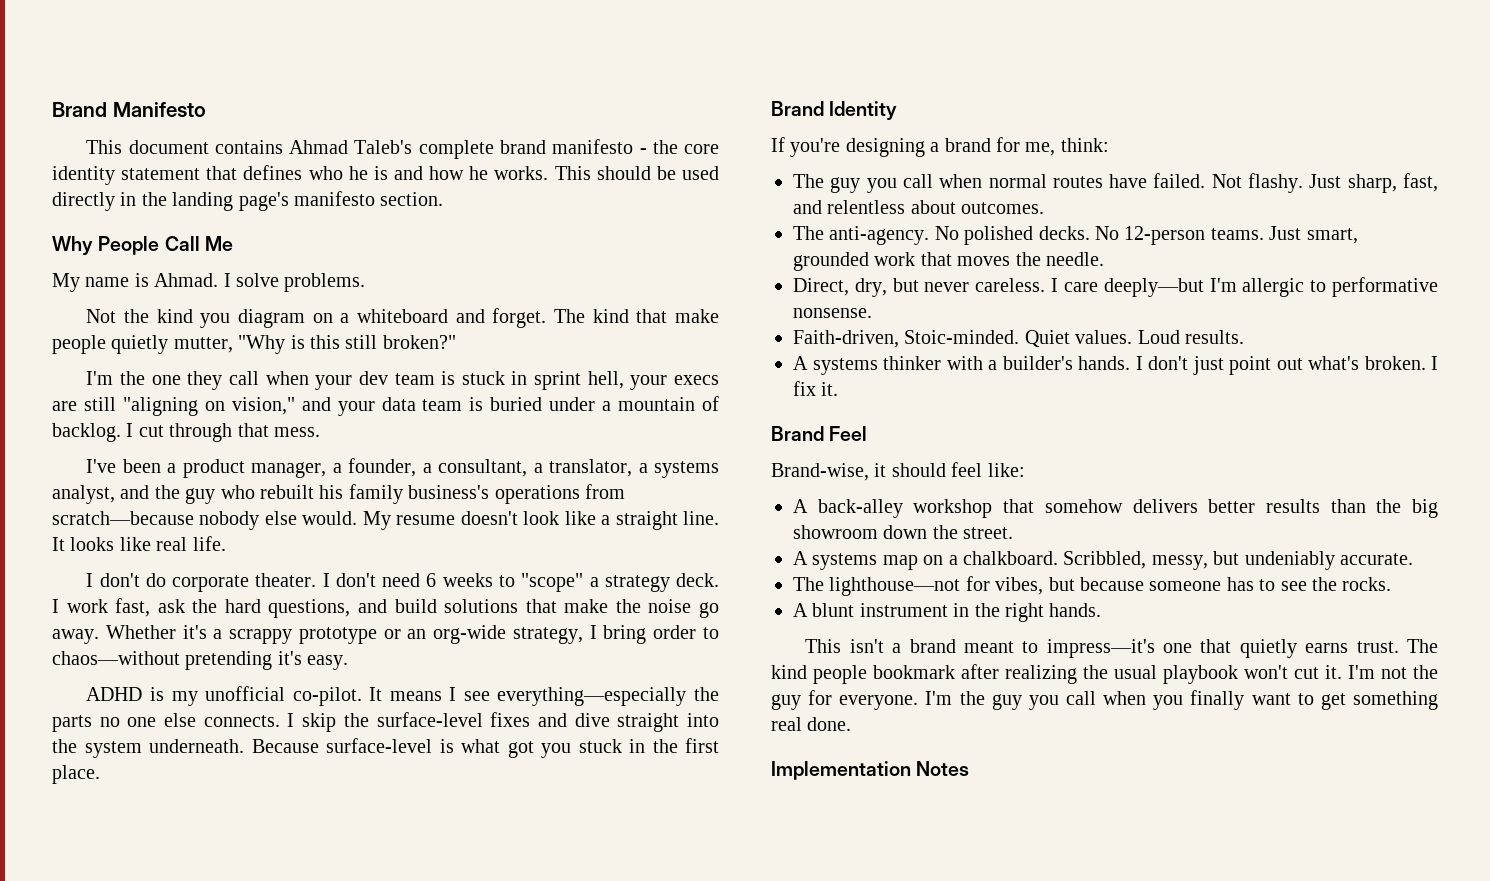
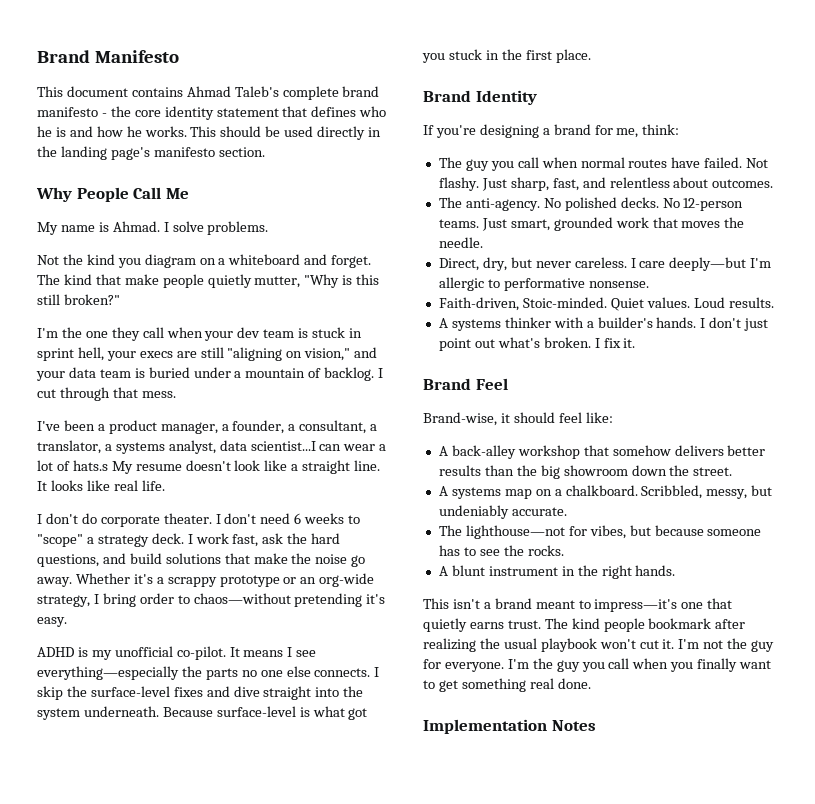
[120,484,625,504] [52,511,358,530] and the guy who rebuilt his family business's operations from scratch—because nobody else would. -> [219,440,387,451] [37,460,108,471] data scientist...I can wear a lot of hats.s

